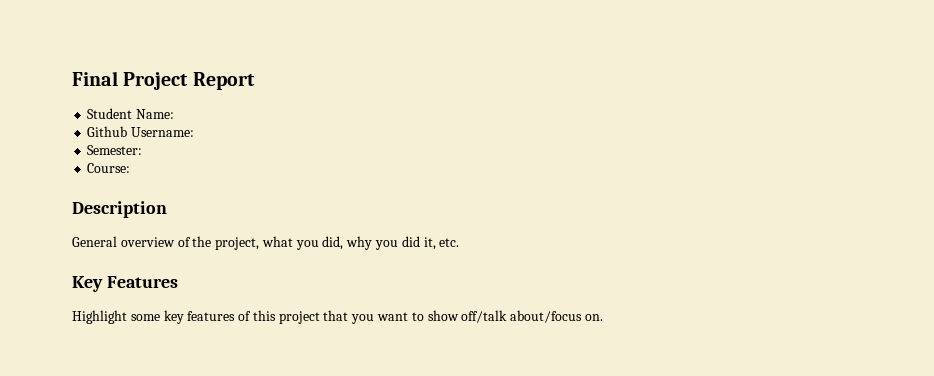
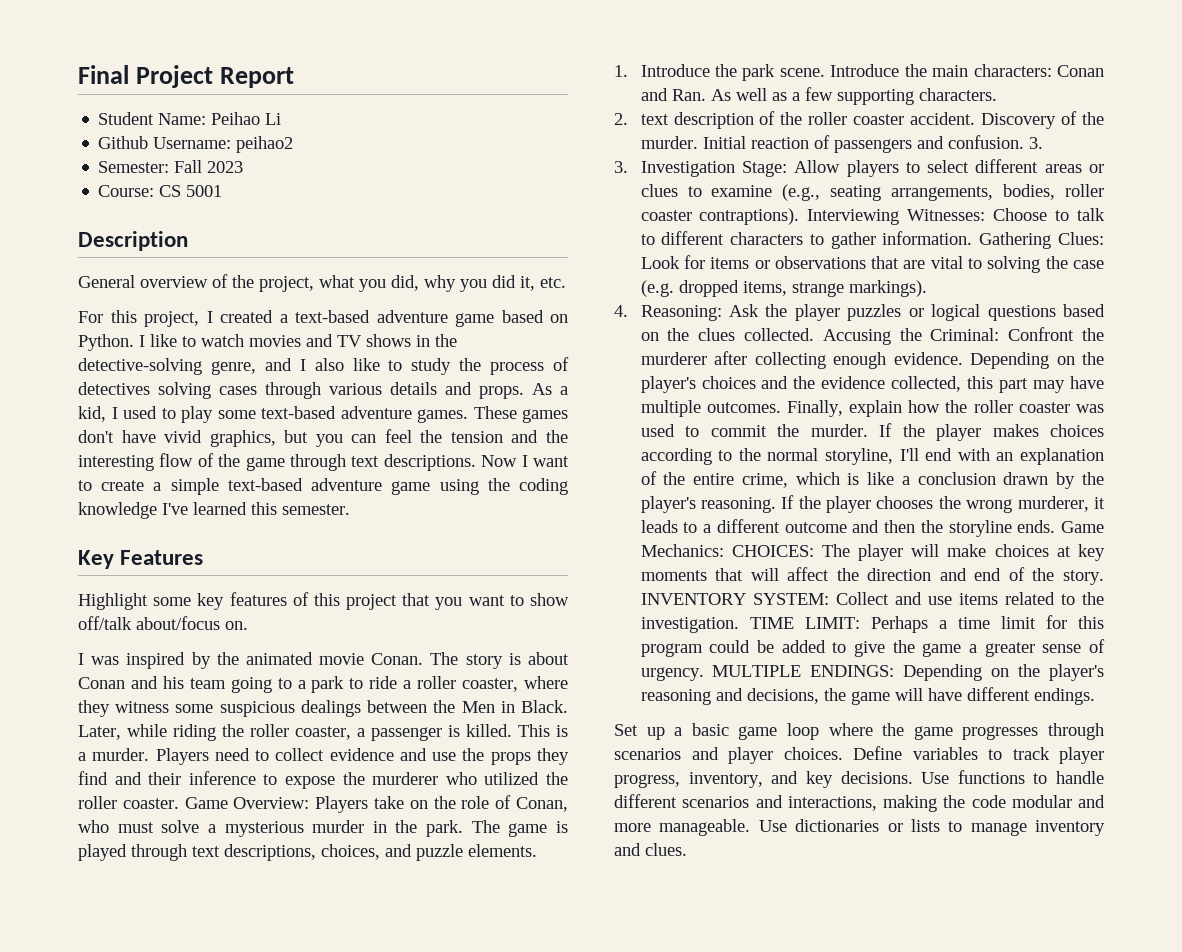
(175, 114) none -> [211,112,282,125] Peihao Li
(195, 132) none -> [236,136,294,153] peihao2
(143, 150) none -> [174,160,244,173] Fall 2023
(131, 168) none -> [159,185,223,197] CS 5001
(460, 242) none -> [78,310,568,327] [78,334,457,351] [78,357,569,375] [78,382,568,399] [78,406,568,423] [78,429,568,447] [78,453,569,471] [78,478,568,495] [78,502,350,519] // For this project, I created a text-based adventure game based on Python. I like to watch movies and TV shows in the detective-solving genre, and I also like to study the process of detectives solving cases through various details and props. As a kid, I used to play some text-based adventure games. These games don't have vivid graphics, but you can feel the tension and the interesting flow of the game through text descriptions. Now I want to create a simple text-based adventure game using the coding knowledge I've learned this semester.
(603, 317) none -> [78,652,569,669] [78,676,568,693] [78,700,568,717] [78,724,568,741] [78,748,569,765] [78,771,569,789] [78,795,569,813] [78,820,568,837] [78,844,537,861] [614,64,1104,81] [640,87,997,105] [614,111,1104,129] [640,135,1043,153] [614,159,1104,177] [640,184,1104,201] [640,208,1105,225] [640,231,1104,249] [640,255,1104,273] [640,280,927,297] [614,304,1105,321] [640,327,1104,345] [640,351,1104,369] [640,376,1104,393] [640,400,1104,417] [640,423,1104,441] [640,448,1104,465] [640,471,1104,489] [640,495,1105,513] [640,519,1104,537] [640,544,1105,561] [640,567,1104,585] [640,592,1104,605] [640,615,1104,633] [640,639,1105,657] [640,664,1104,681] [640,687,1095,705] [614,723,1104,740] [614,746,1104,764] [614,770,1104,788] [614,794,1105,812] [614,819,1105,836] [614,843,687,856] // I was inspired by the animated movie Conan. The story is about Conan and his team going to a park to ride a roller coaster, where they witness some suspicious dealings between the Men in Black. Later, while riding the roller coaster, a passenger is killed. This is a murder. Players need to collect evidence and use the props they find and their inference to expose the murderer who utilized the roller coaster. Game Overview: Players take on the role of Conan, who must solve a mysterious murder in the park. The game is played through text descriptions, choices, and puzzle elements. // 1. Introduce the park scene. Introduce the main characters: Conan and Ran. As well as a few supporting characters. // 2. text description of the roller coaster accident. Discovery of the murder. Initial reaction of passengers and confusion. 3. // 3. Investigation Stage: Allow players to select different areas or clues to examine (e.g., seating arrangements, bodies, roller coaster contraptions). Interviewing Witnesses: Choose to talk to different characters to gather information. Gathering Clues: Look for items or observations that are vital to solving the case (e.g. dropped items, strange markings). // 4. Reasoning: Ask the player puzzles or logical questions based on the clues collected. Accusing the Criminal: Confront the murderer after collecting enough evidence. Depending on the player's choices and the evidence collected, this part may have multiple outcomes. Finally, explain how the roller coaster was used to commit the murder. If the player makes choices according to the normal storyline, I'll end with an explanation of the entire crime, which is like a conclusion drawn by the player's reasoning. If the player chooses the wrong murderer, it leads to a different outcome and then the storyline ends. Game Mechanics: CHOICES: The player will make choices at key moments that will affect the direction and end of the story. INVENTORY SYSTEM: Collect and use items related to the investigation. TIME LIMIT: Perhaps a time limit for this program could be added to give the game a greater sense of urgency. MULTIPLE ENDINGS: Depending on the player's reasoning and decisions, the game will have different endings. // Set up a basic game loop where the game progresses through scenarios and player choices. Define variables to track player progress, inventory, and key decisions. Use functions to handle different scenarios and interactions, making the code modular and more manageable. Use dictionaries or lists to manage inventory and clues.

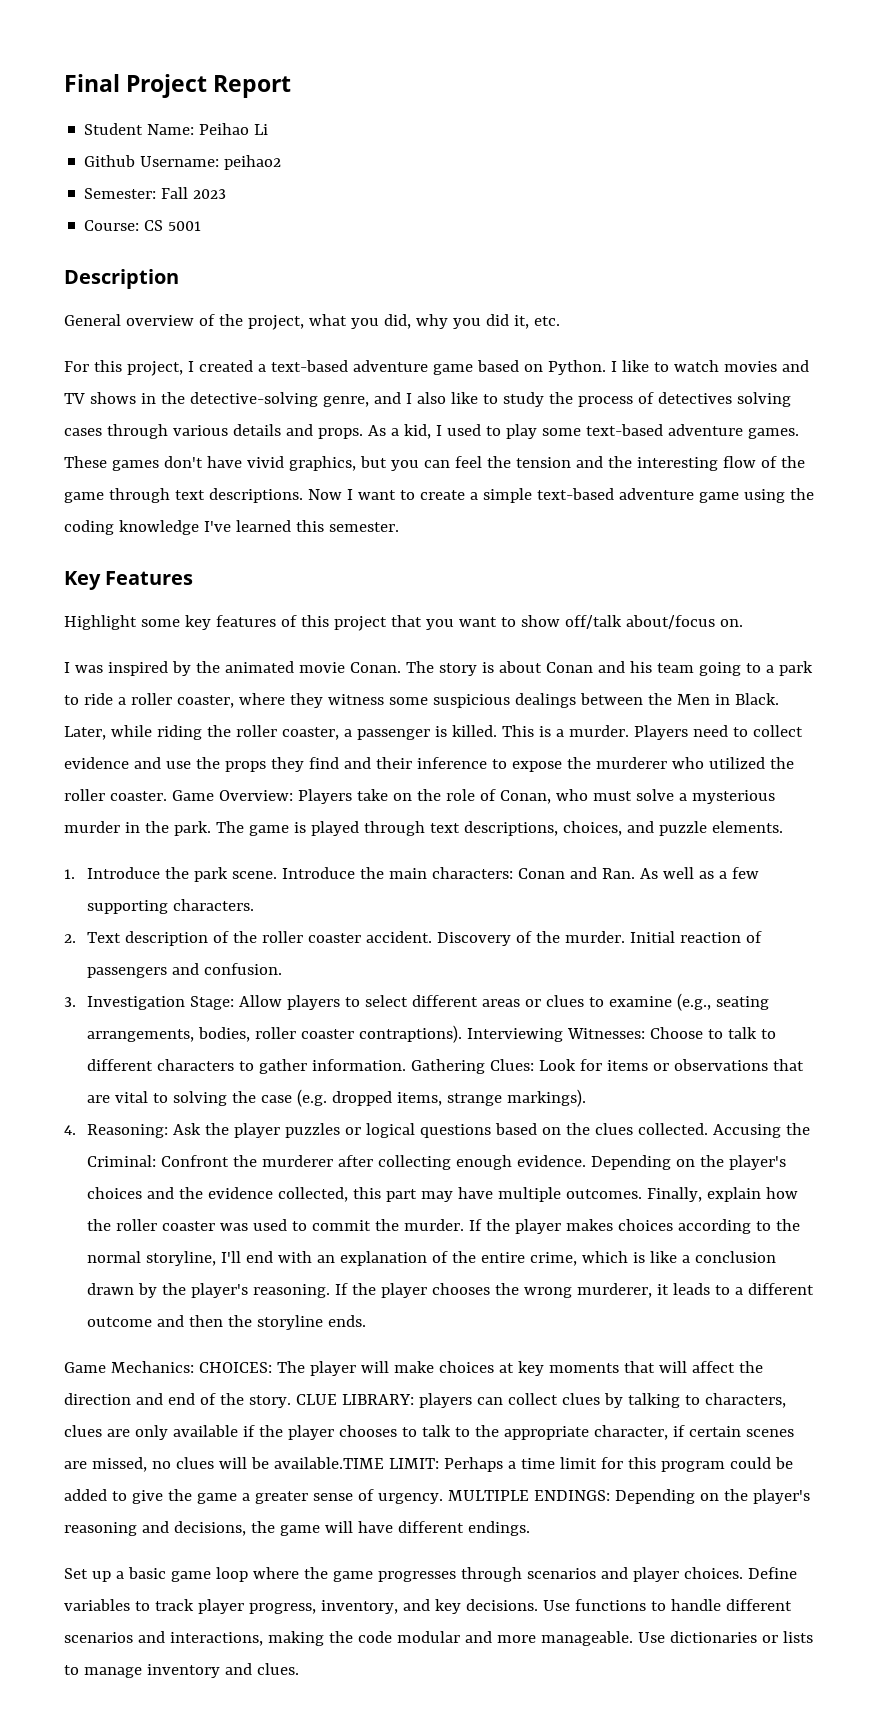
[640,114,669,125] text -> [87,932,122,943] Text
[1028,137,1043,149] 3. -> (283, 969) none
(1056, 526) none -> (367, 1321) //
[640,592,1104,605] [640,617,794,633] INVENTORY SYSTEM: Collect and use items related to the investigation. TIME -> [295,1393,786,1408] [64,1425,794,1440] [64,1457,384,1472] CLUE LIBRARY: players can collect clues by talking to characters, clues are only available if the player chooses to talk to the appropriate character, if certain scenes are missed, no clues will be available.TIME

